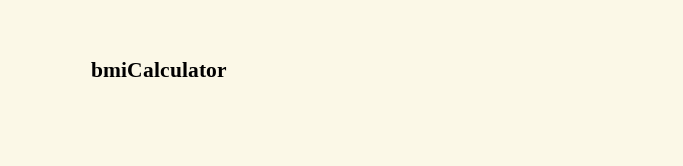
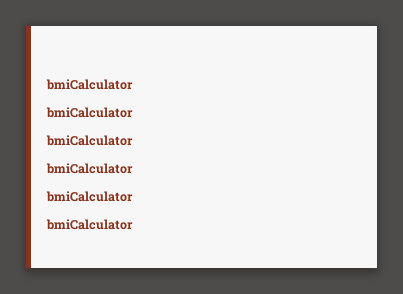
[91,62,227,77] bmiCalculator -> [46,79,133,90] [46,107,133,118] [46,135,133,146] [46,163,133,174] [46,191,133,202] [46,219,133,230] bmiCalculator // bmiCalculator // bmiCalculator // bmiCalculator // bmiCalculator // bmiCalculator

